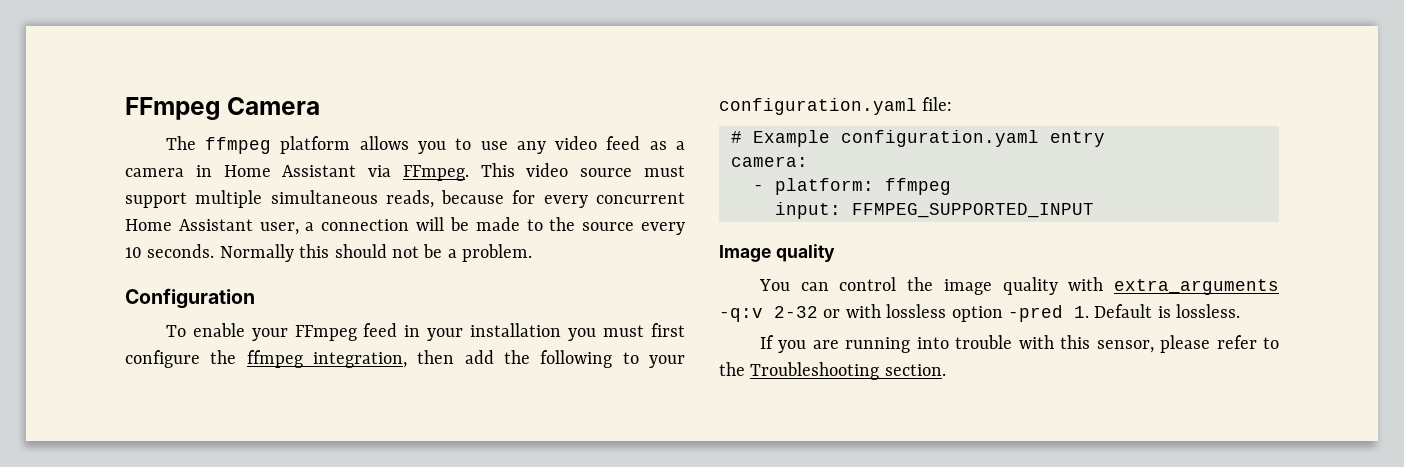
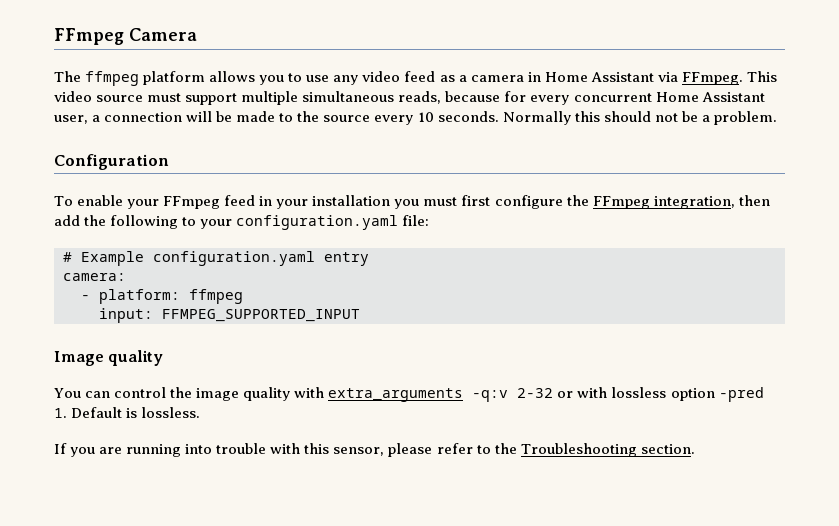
[246,350,303,368] ffmpeg -> [592,196,650,209] FFmpeg

